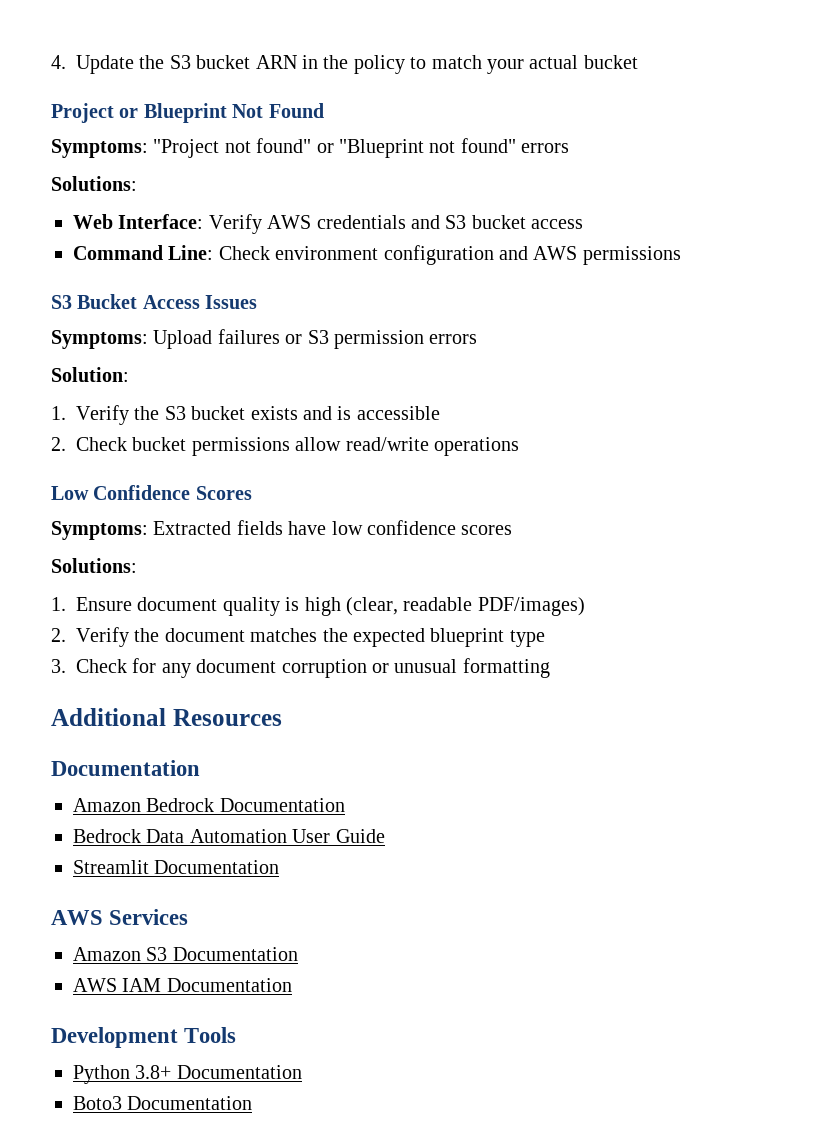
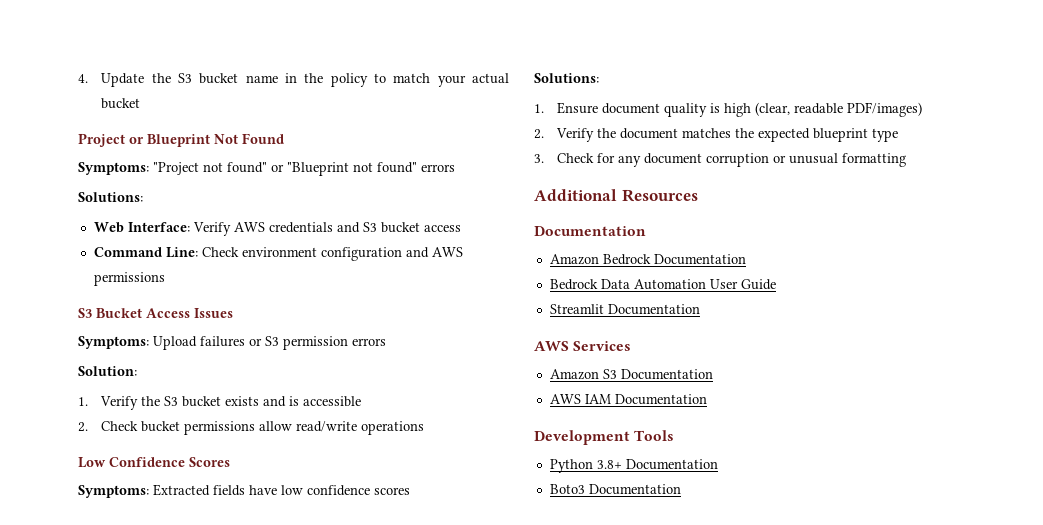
[255,55,297,69] ARN -> [245,75,278,83] name

